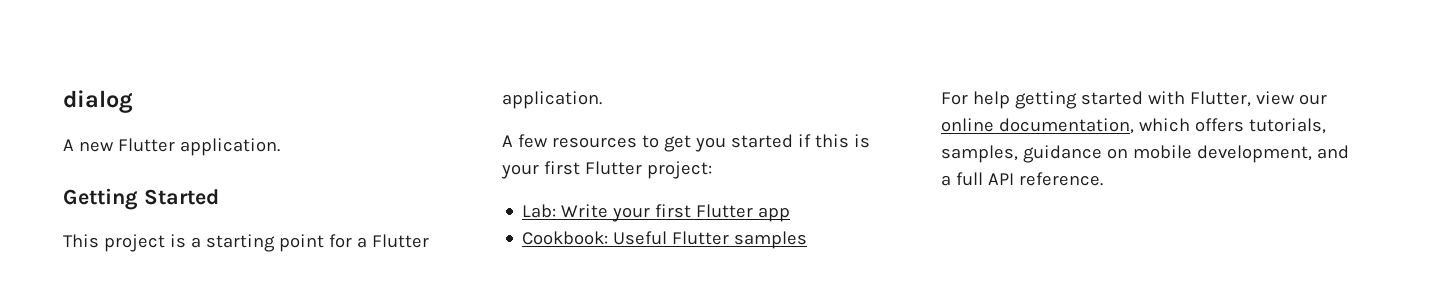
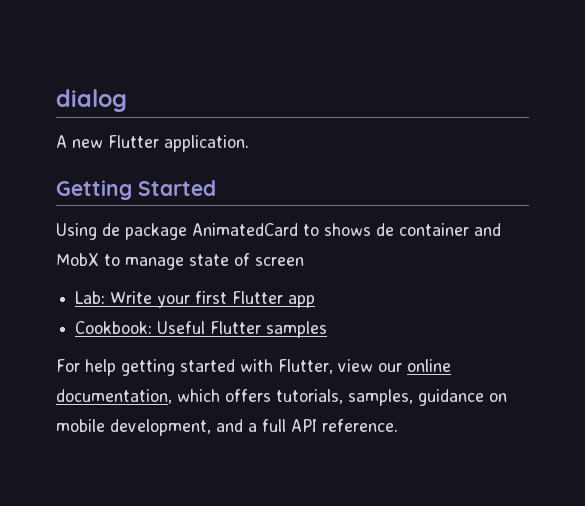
[63,234,429,252] [502,91,602,109] [502,134,870,152] [501,161,712,179] This project is a starting point for a Flutter application. // A few resources to get you started if this is your first Flutter project: -> [56,223,501,240] [56,253,304,270] Using de package AnimatedCard to shows de container and MobX to manage state of screen

